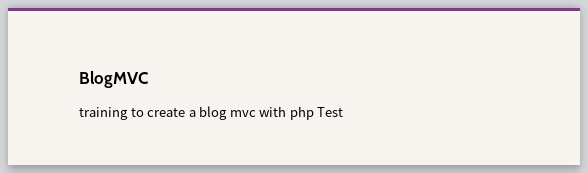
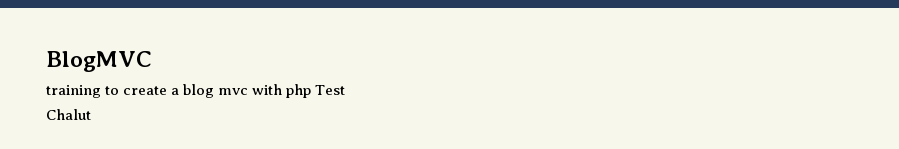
(344, 112) none -> [46,109,91,120] // Chalut

